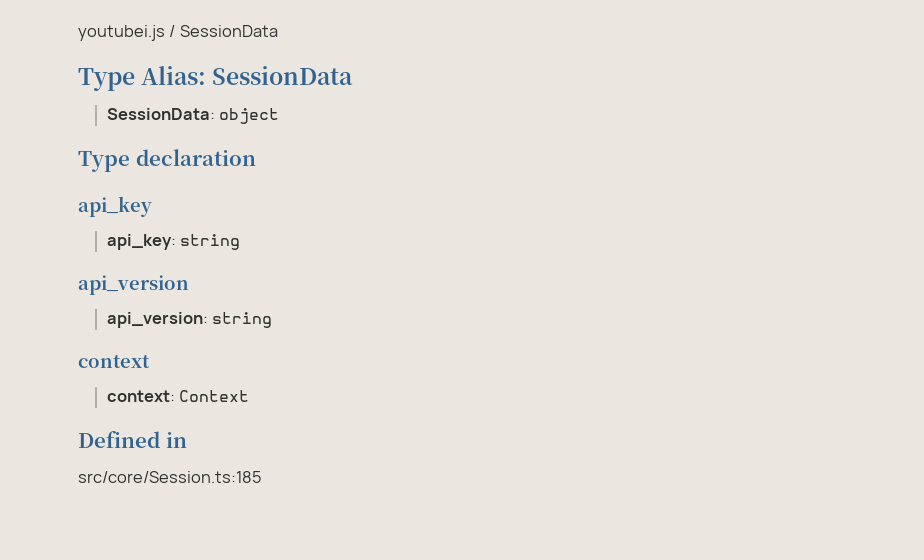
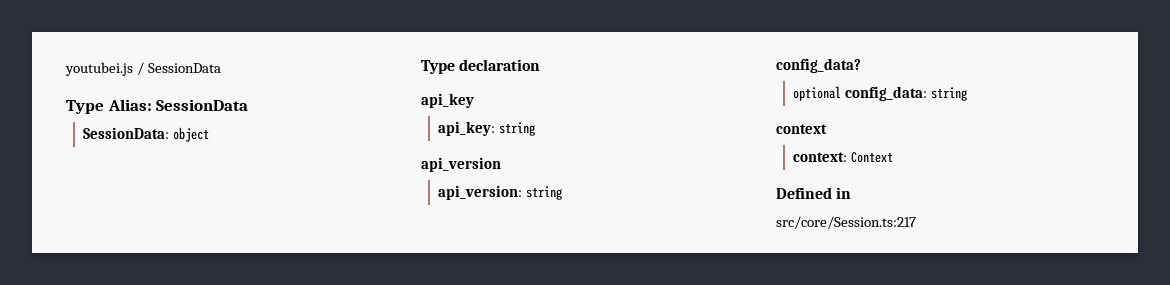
(272, 320) none -> [776,58,861,73] [792,86,967,101] // config_data? // optional config_data: string
[78,471,262,483] src/core/Session.ts:185 -> [776,216,916,229] src/core/Session.ts:217

